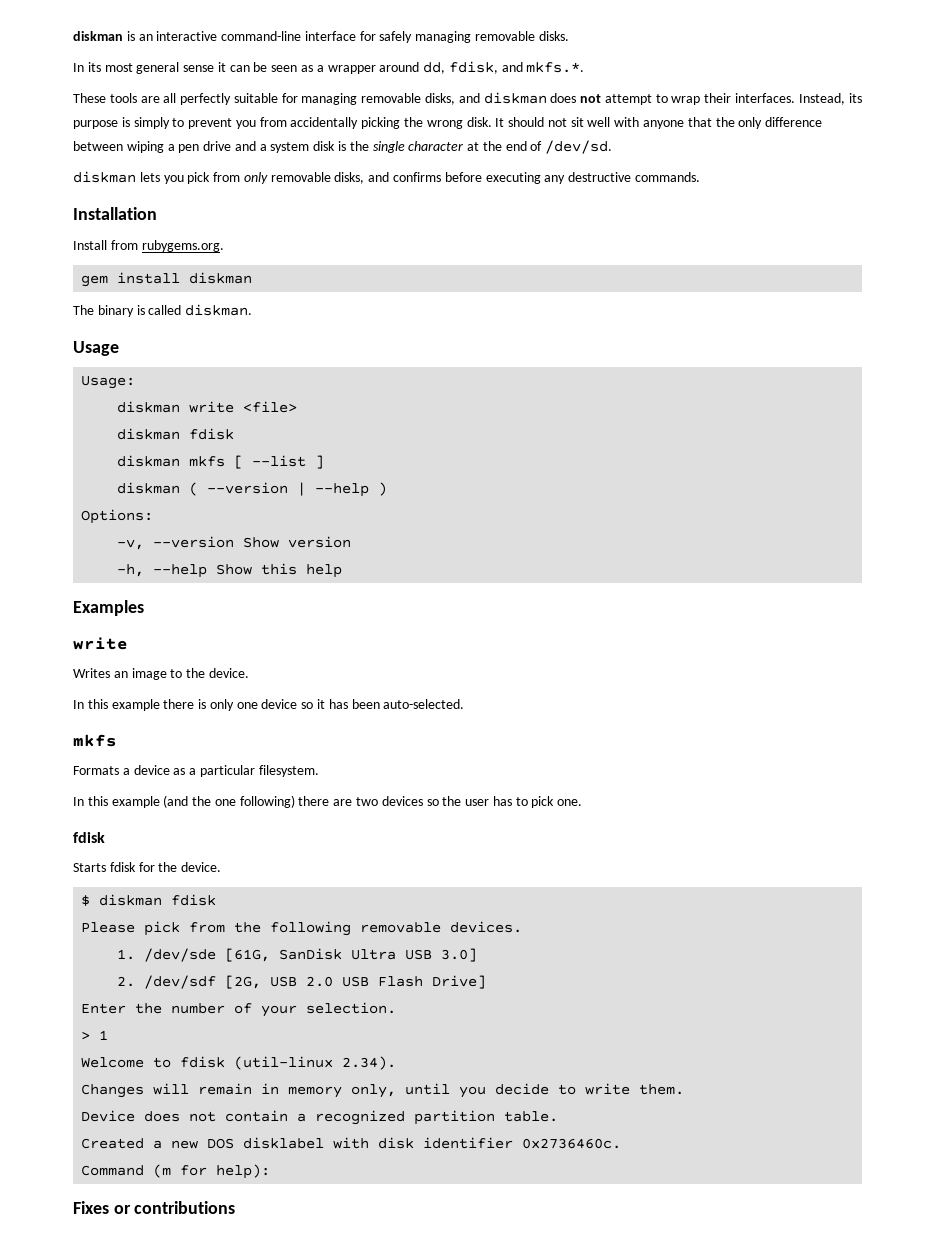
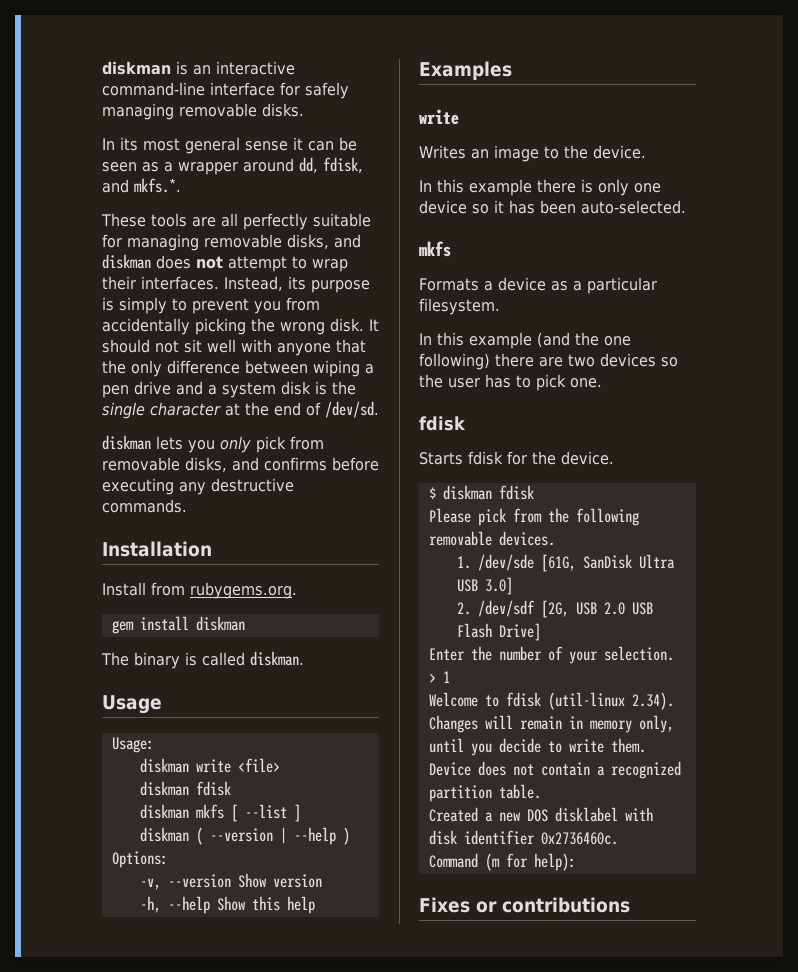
[187,172,268,184] pick from only -> [220,436,324,453] only pick from

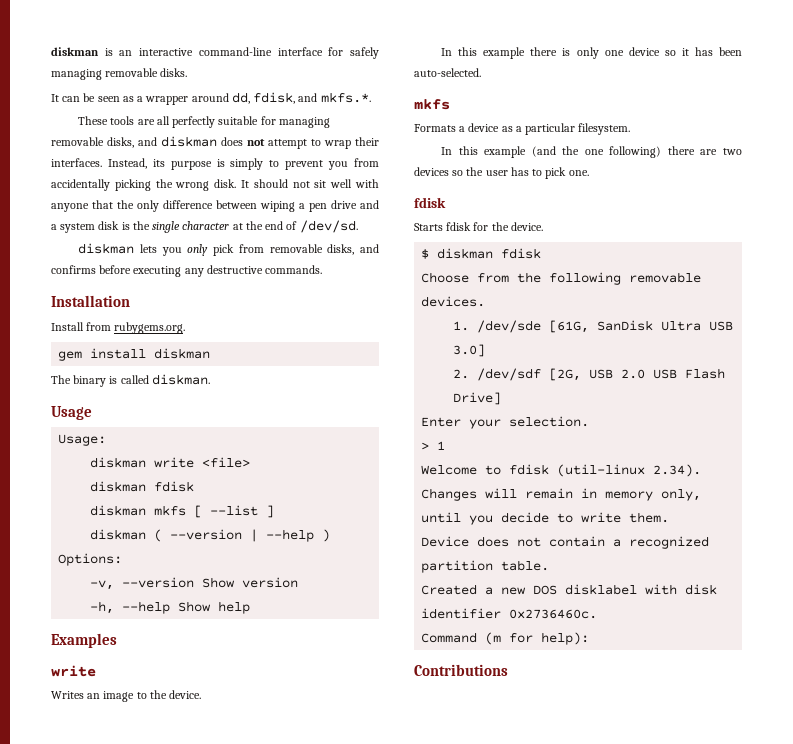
[102,137,303,154] In its most general sense it -> [51,94,59,102] It
[251,896,280,911] this -> (212, 606) none
[428,508,506,526] Please pick -> [421,272,470,283] Choose
[470,646,563,661] the number of -> (462, 422) none
[419,897,630,913] Fixes or contributions -> [414,664,508,676] Contributions

